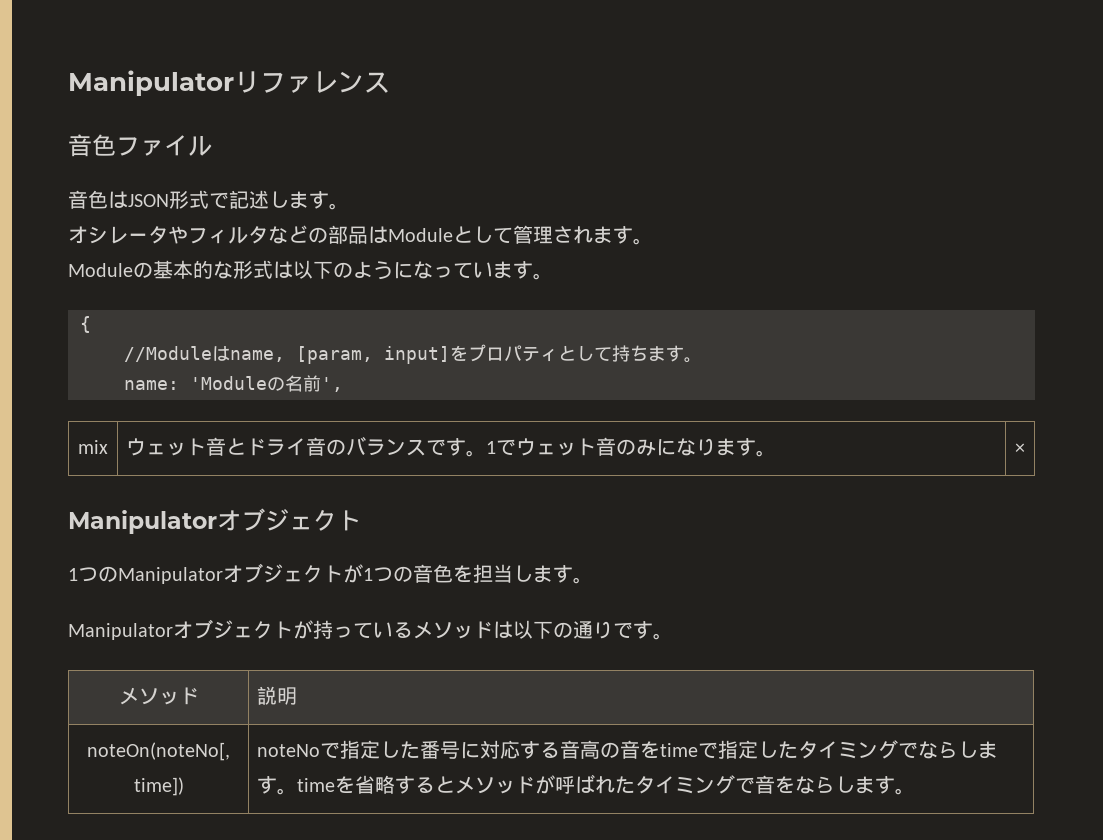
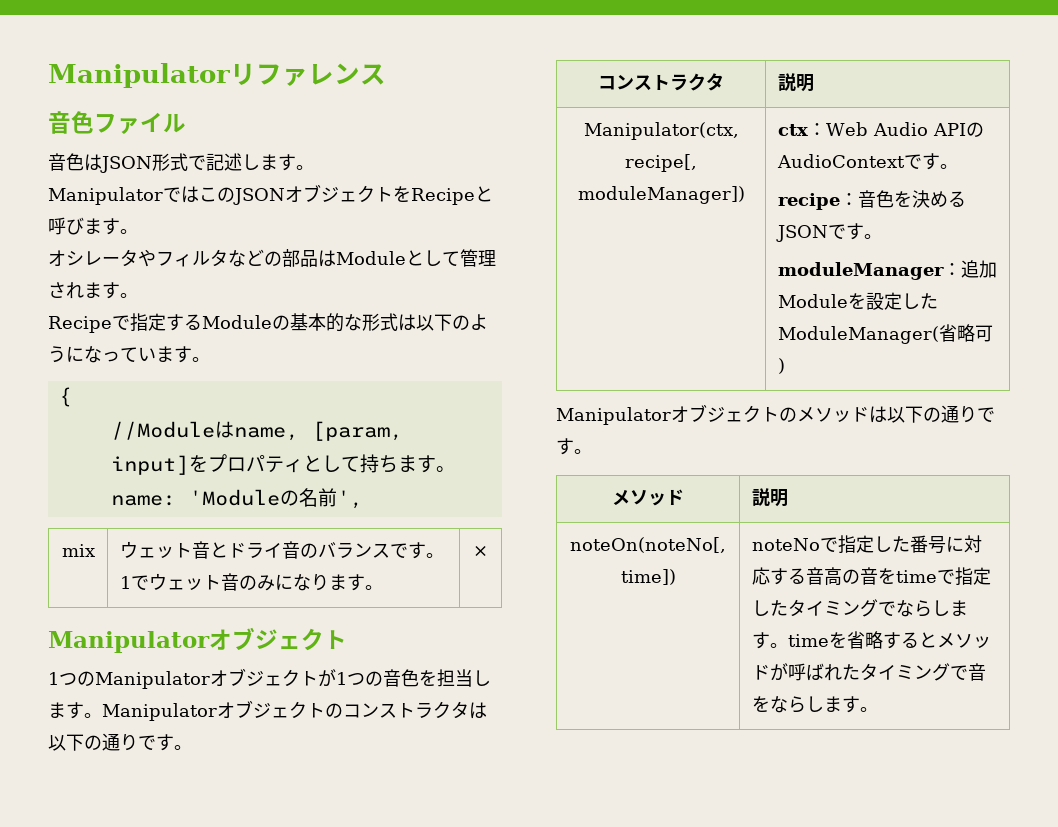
(349, 206) none -> [48,184,493,205] [48,217,138,235] // ManipulatorではこのJSONオブジェクトをRecipeと呼びます。
(653, 241) none -> [48,313,202,333] Recipeで指定する
[68,619,413,640] // Manipulatorオブジェクトが持っている -> [102,700,487,721] [48,733,192,751] [598,73,724,91] [777,73,814,92] [583,122,739,140] [625,154,697,172] [577,186,745,204] [777,122,984,137] [776,153,958,170] [777,190,966,210] [775,223,882,242] [777,260,997,280] [777,292,938,310] [777,324,993,344] [777,358,785,374] [556,404,797,425] Manipulatorオブジェクトのコンストラクタは以下の通りです。 // コンストラクタ | 説明 // Manipulator(ctx, recipe[, moduleManager]) | ctx：Web Audio APIのAudioContextです。 // recipe：音色を決めるJSONです。 // moduleManager：追加Moduleを設定したModuleManager(省略可) // Manipulatorオブジェクトの

